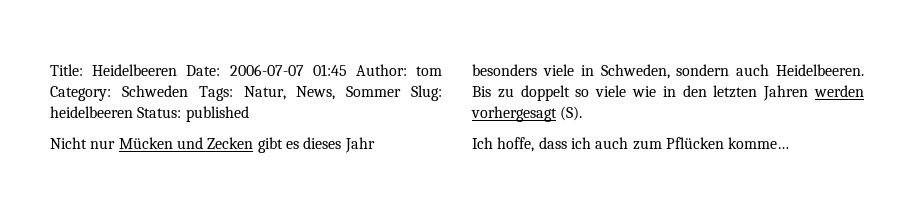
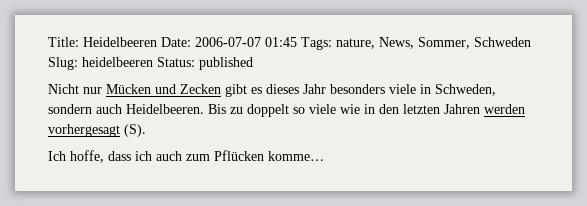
[355,64,443,76] [50,85,402,101] Author: tom Category: Schweden Tags: Natur, News, Sommer -> [301,37,531,50] Tags: nature, News, Sommer, Schweden

